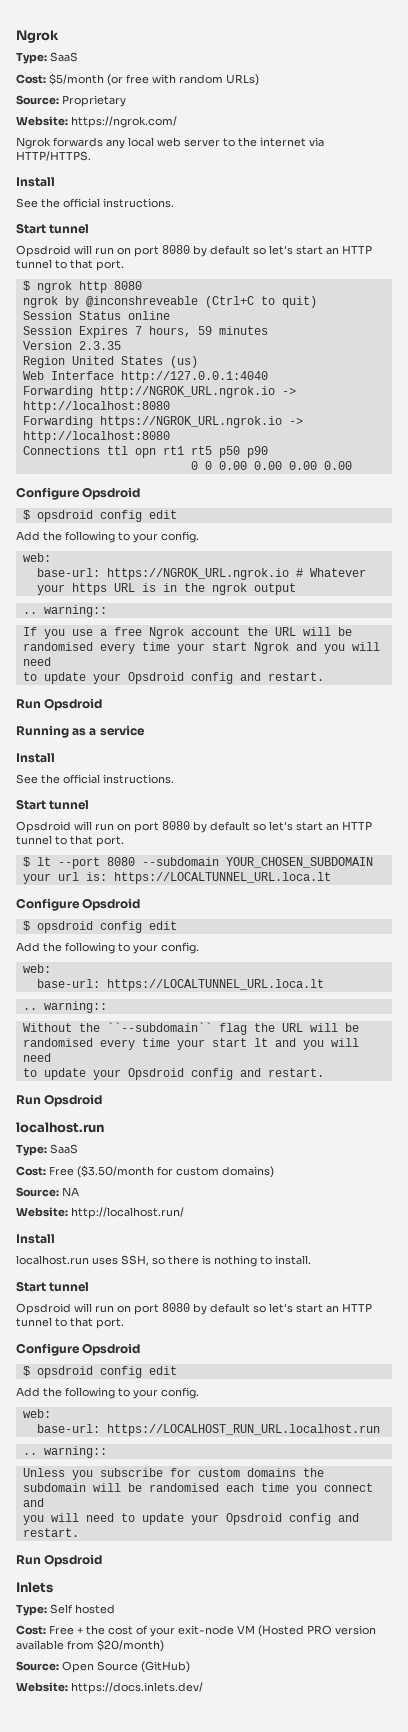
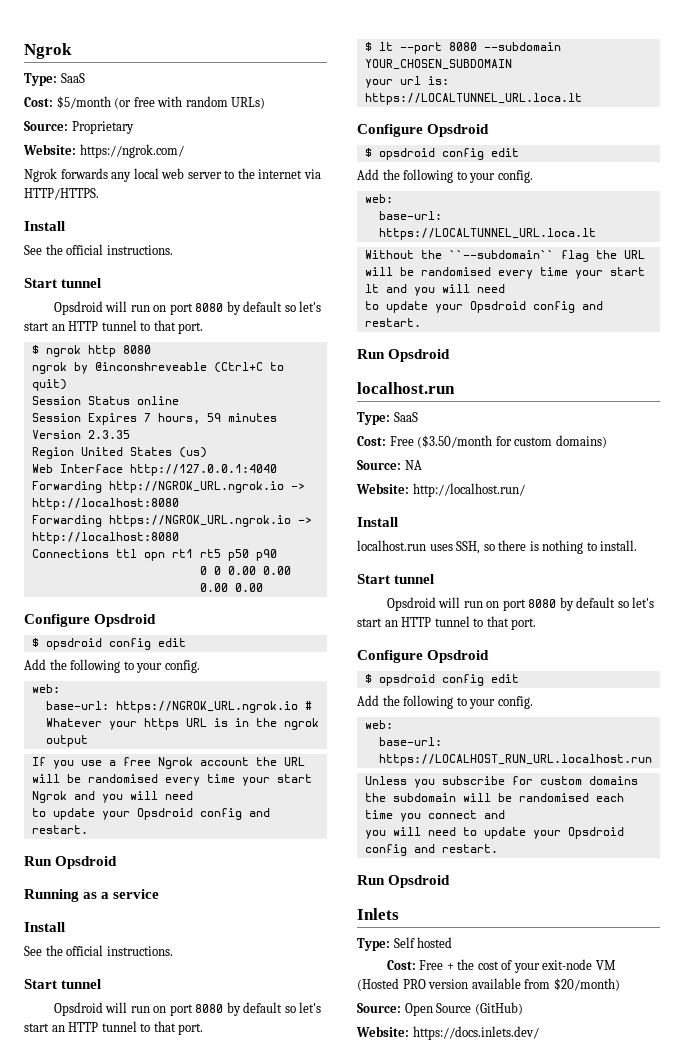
[22,605,107,617] // .. warning:: -> (88, 741) none
[22,1001,107,1013] // .. warning:: -> (596, 234) none
[22,1446,107,1458] // .. warning:: -> (652, 760) none

